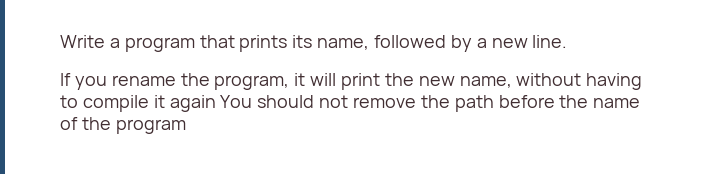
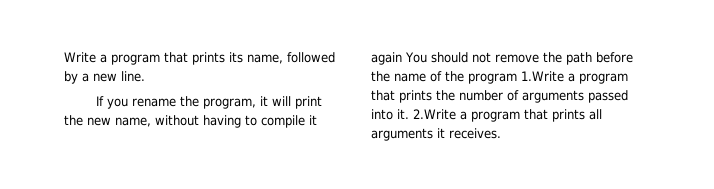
(186, 126) none -> [521,71,628,84] [371,90,628,103] [371,109,602,122] [371,128,501,141] 1.Write a program that prints the number of arguments passed into it. 2.Write a program that prints all arguments it receives.

